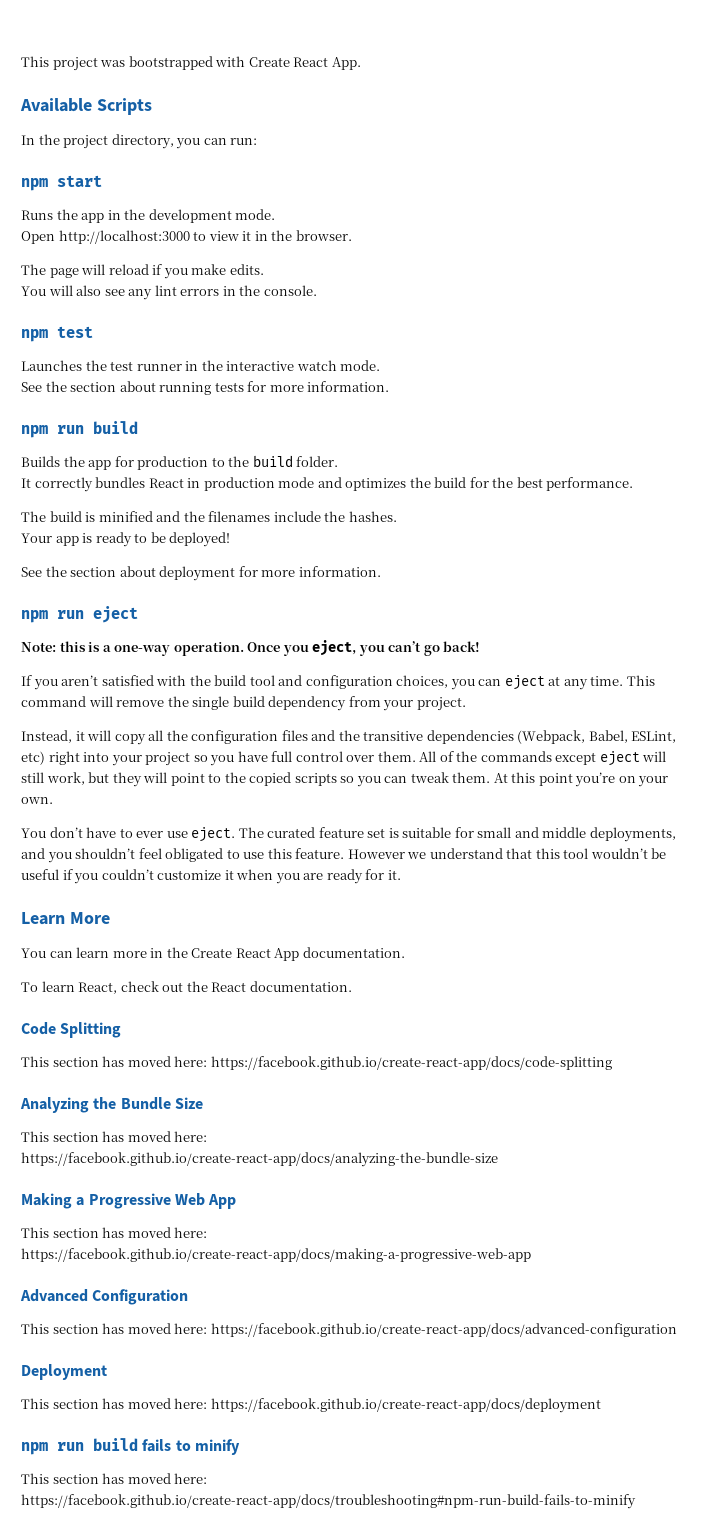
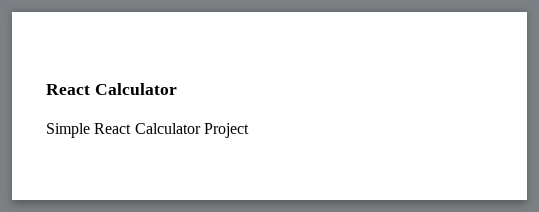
[21,56,361,71] [20,98,152,115] [21,134,258,149] [21,175,102,191] [21,209,276,223] [21,230,352,244] [21,264,264,279] [21,285,317,300] [21,326,93,342] [21,360,381,371] [21,381,390,395] [21,421,138,438] [21,455,339,470] [21,477,634,492] [21,511,397,522] [21,532,231,547] [21,566,381,581] [21,606,138,623] [21,640,481,656] [21,675,655,690] [21,696,466,711] [21,730,677,745] [21,751,667,766] [21,772,669,787] [21,797,53,804] [21,827,676,842] [21,848,667,863] [21,869,401,884] [21,912,110,925] [21,947,405,961] [21,981,352,994] [21,1022,122,1038] [21,1056,612,1070] [20,1097,203,1113] [21,1131,208,1142] [21,1152,498,1167] [21,1193,237,1209] [21,1227,208,1238] [21,1248,531,1262] [20,1289,189,1305] [21,1323,677,1337] [21,1364,107,1380] [21,1398,601,1413] [21,1438,240,1455] [21,1473,208,1484] [21,1494,636,1509] This project was bootstrapped with Create React App. // Available Scripts // In the project directory, you can run: // npm start // Runs the app in the development mode. // Open http://localhost:3000 to view it in the browser. // The page will reload if you make edits. // You will also see any lint errors in the console. // npm test // Launches the test runner in the interactive watch mode. // See the section about running tests for more information. // npm run build // Builds the app for production to the build folder. // It correctly bundles React in production mode and optimizes the build for the best performance. // The build is minified and the filenames include the hashes. // Your app is ready to be deployed! // See the section about deployment for more information. // npm run eject // Note: this is a one-way operation. Once you eject, you can’t go back! // If you aren’t satisfied with the build tool and configuration choices, you can eject at any time. This command will remove the single build dependency from your project. // Instead, it will copy all the configuration files and the transitive dependencies (Webpack, Babel, ESLint, etc) right into your project so you have full control over them. All of the commands except eject will still work, but they will point to the copied scripts so you can tweak them. At this point you’re on your own. // You don’t have to ever use eject. The curated feature set is suitable for small and middle deployments, and you shouldn’t feel obligated to use this feature. However we understand that this tool wouldn’t be useful if you couldn’t customize it when you are ready for it. // Learn More // You can learn more in the Create React App documentation. // To learn React, check out the React documentation. // Code Splitting // This section has moved here: https://facebook.github.io/create-react-app/docs/code-splitting // Analyzing the Bundle Size // This section has moved here: https://facebook.github.io/create-react-app/docs/analyzing-the-bundle-size // Making a Progressive Web App // This section has moved here: https://facebook.github.io/create-react-app/docs/making-a-progressive-web-app // Advanced Configuration // This section has moved here: https://facebook.github.io/create-react-app/docs/advanced-configuration // Deployment // This section has moved here: https://facebook.github.io/create-react-app/docs/deployment // npm run build fails to minify // This section has moved here: https://facebook.github.io/create-react-app/docs/troubleshooting#npm-run-build-fails-to-minify -> [46,83,177,95] [46,123,249,138] React Calculator // Simple React Calculator Project

